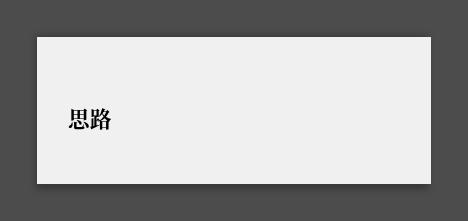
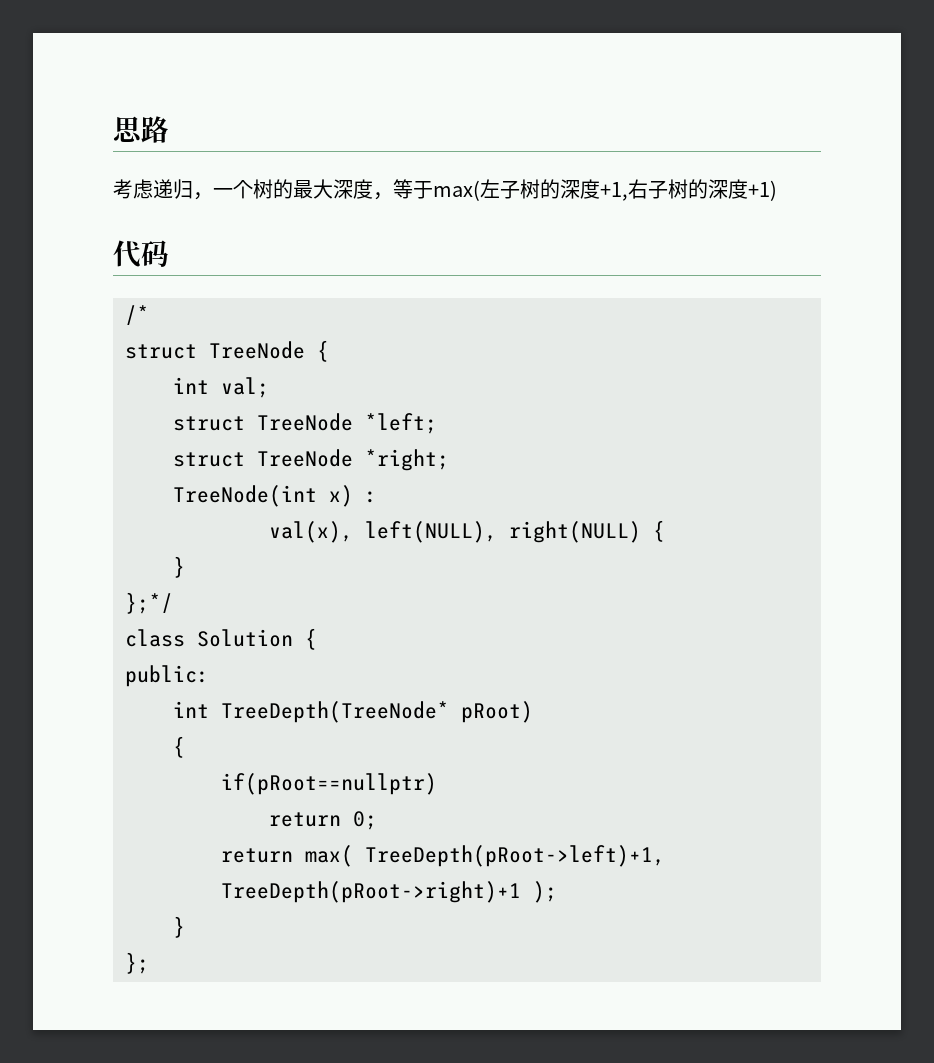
(112, 119) none -> [113,179,777,201] [113,240,169,268] [125,305,149,325] [125,340,329,362] [173,377,269,398] [173,413,437,434] [173,449,449,471] [173,485,377,507] [269,520,665,543] [173,556,185,578] [125,592,173,614] [125,628,317,650] [125,665,209,687] [173,701,533,723] [173,736,185,758] [221,773,437,795] [269,811,377,830] [221,845,665,867] [221,881,557,903] [173,916,185,938] [125,952,149,974] // 考虑递归，一个树的最大深度，等于max(左子树的深度+1,右子树的深度+1) // 代码 // /* // struct TreeNode { // int val; // struct TreeNode *left; // struct TreeNode *right; // TreeNode(int x) : // val(x), left(NULL), right(NULL) { // } // };*/ // class Solution { // public: // int TreeDepth(TreeNode* pRoot) // { // if(pRoot==nullptr) // return 0; // return max( TreeDepth(pRoot->left)+1, TreeDepth(pRoot->right)+1 ); // } // };

